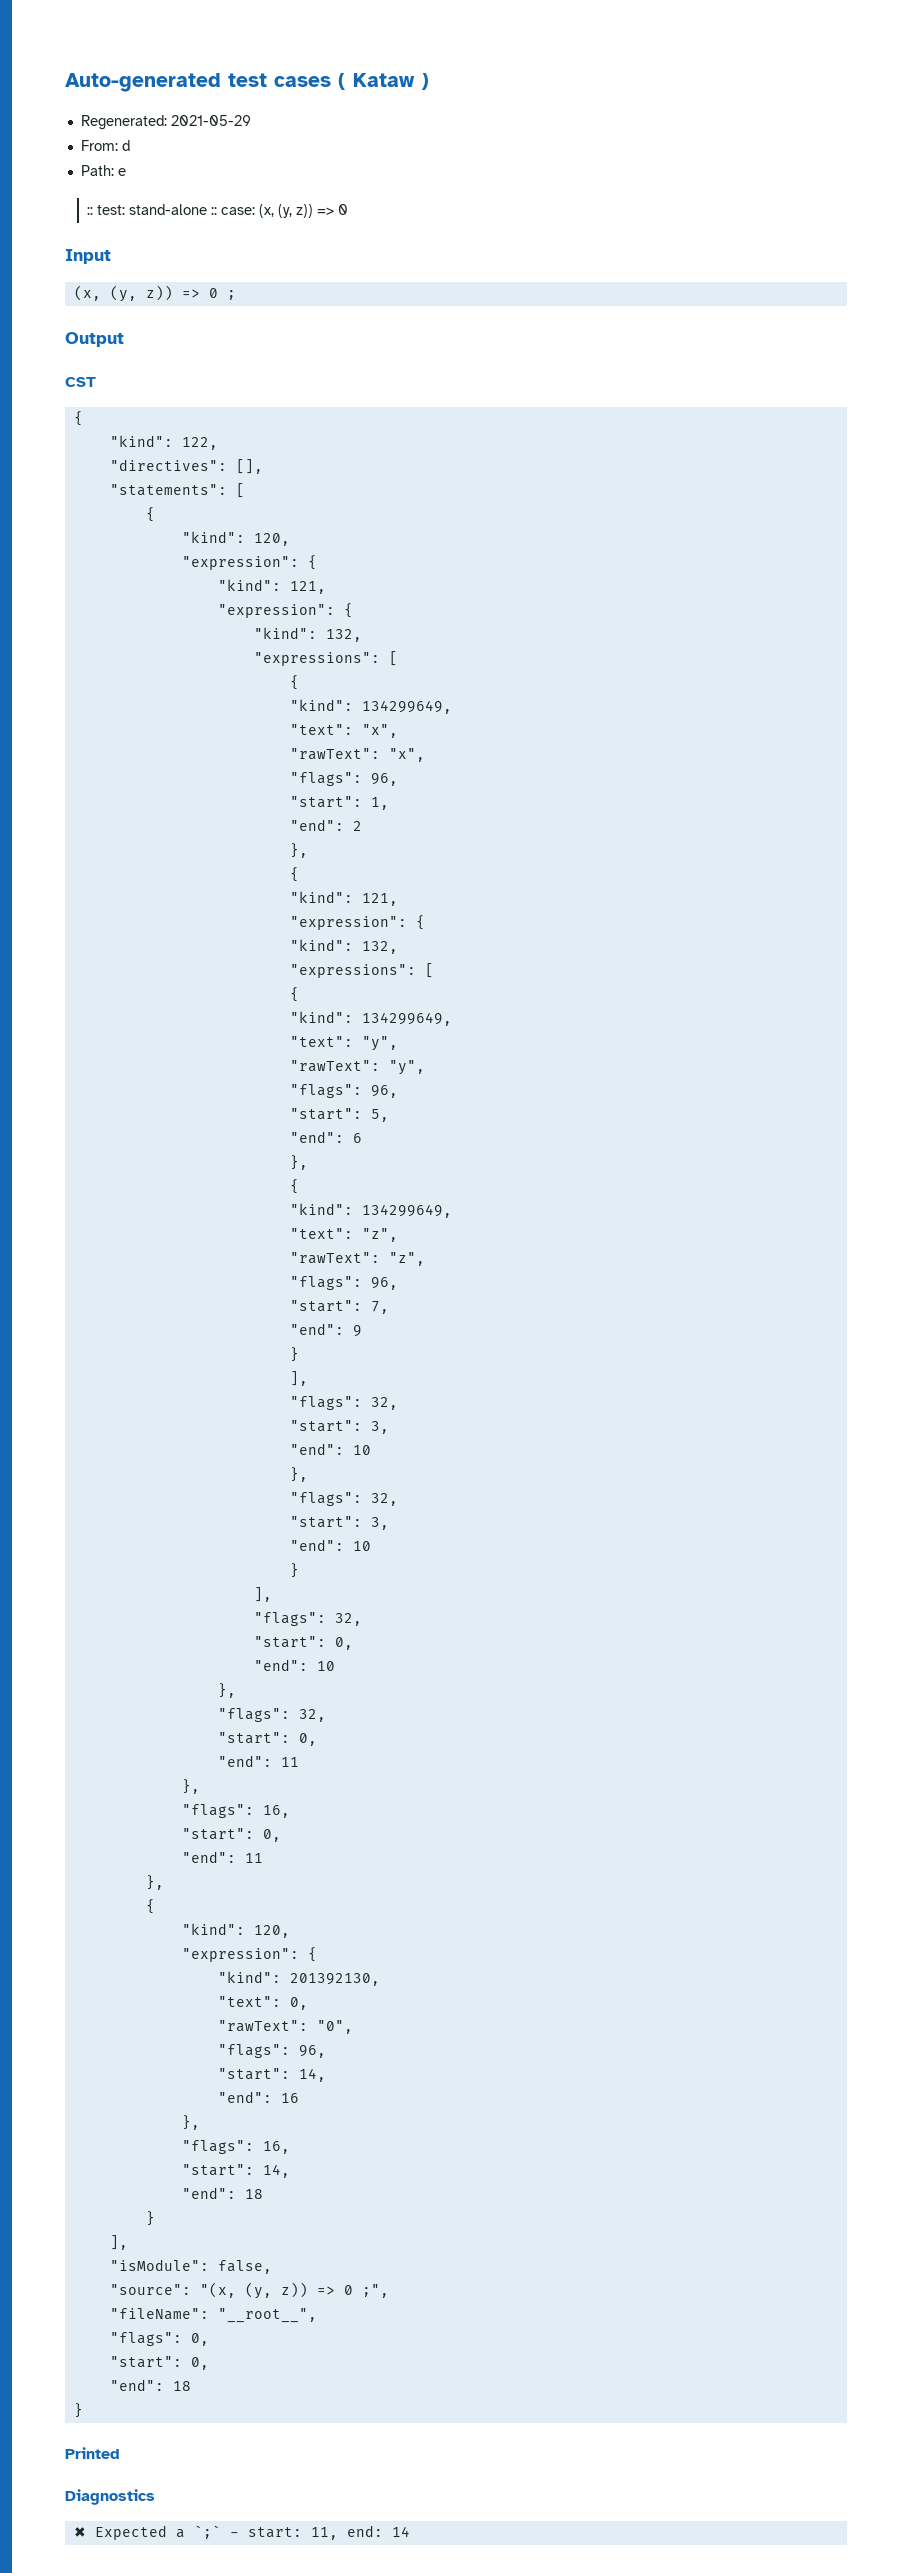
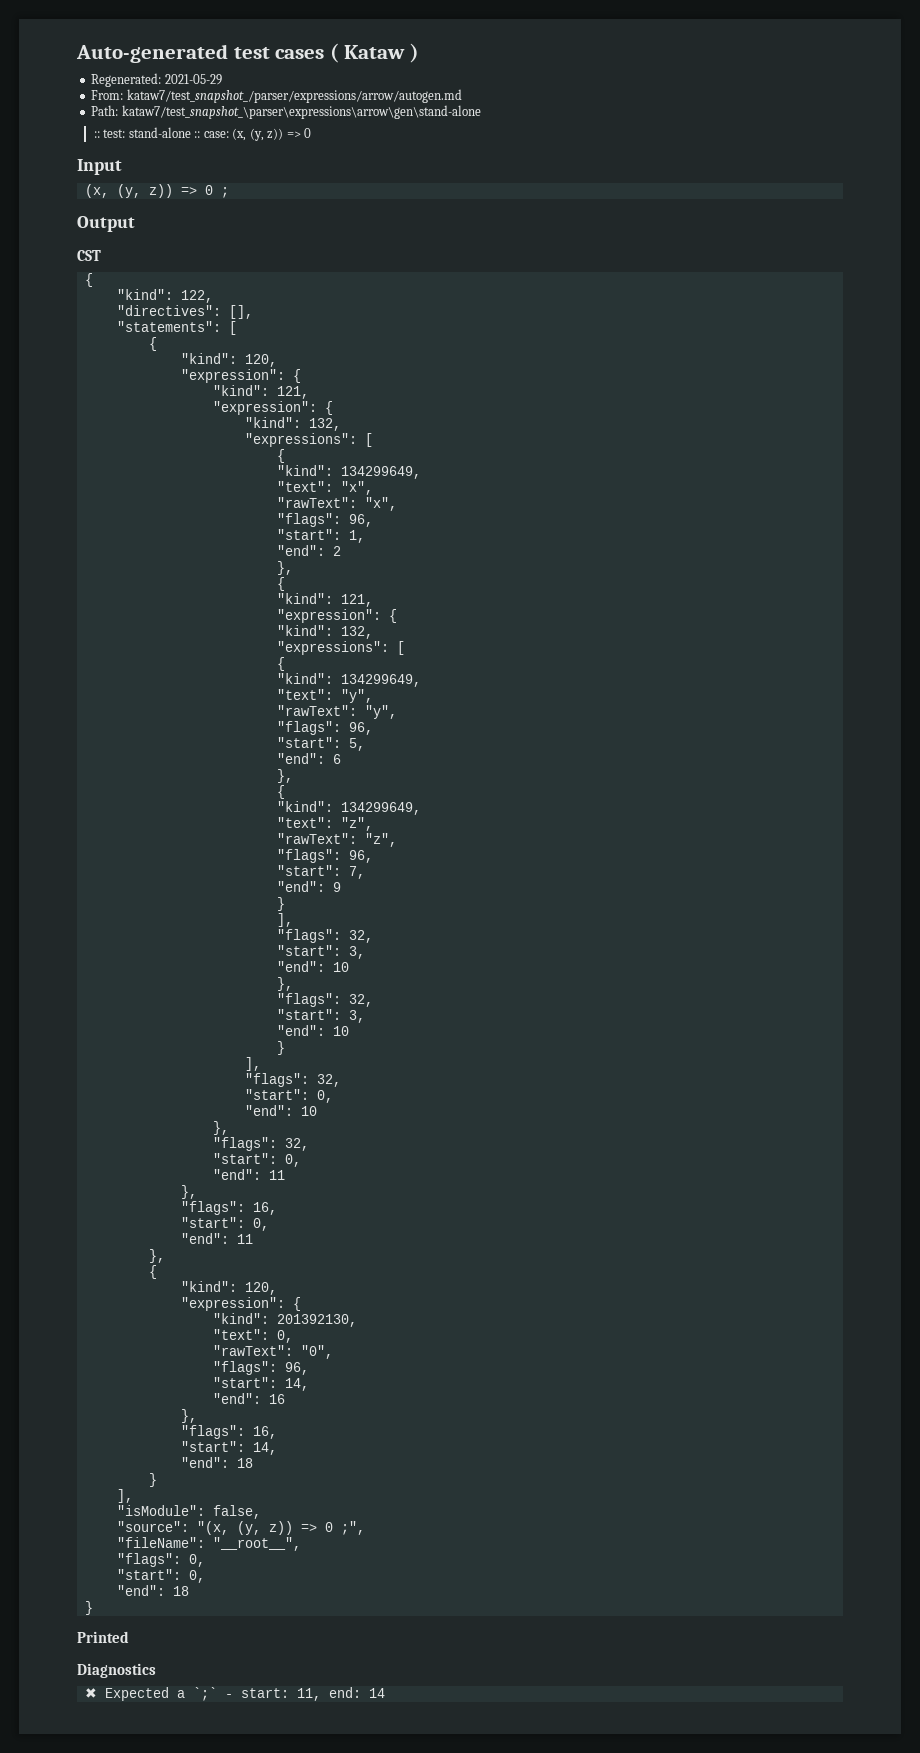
[121,140,130,151] d -> [126,89,462,103] kataw7/test_snapshot_/parser/expressions/arrow/autogen.md
[117,168,126,176] e -> [121,105,481,119] kataw7/test_snapshot_\parser\expressions\arrow\gen\stand-alone

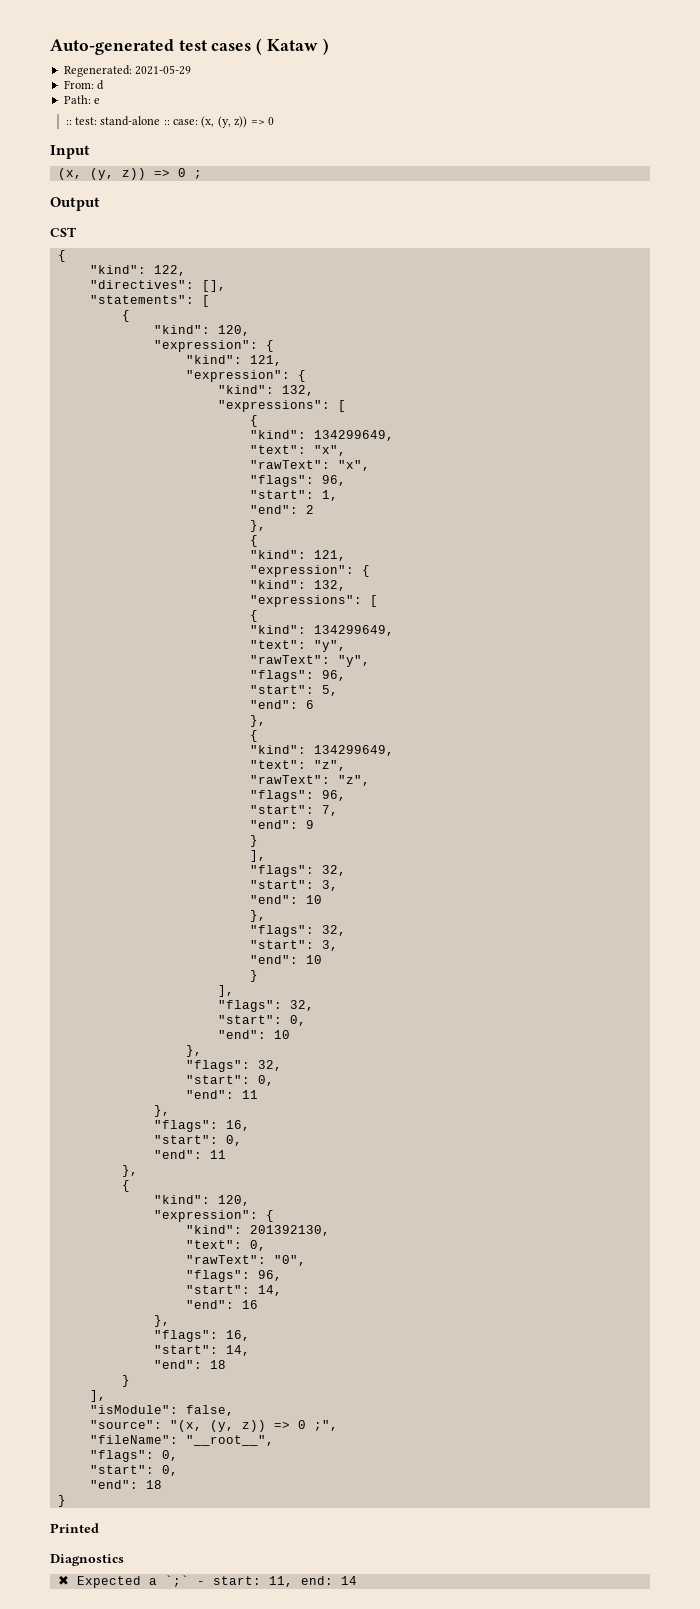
[126,89,462,103] kataw7/test_snapshot_/parser/expressions/arrow/autogen.md -> [97,80,105,90] d
[121,105,481,119] kataw7/test_snapshot_\parser\expressions\arrow\gen\stand-alone -> [94,98,101,104] e

